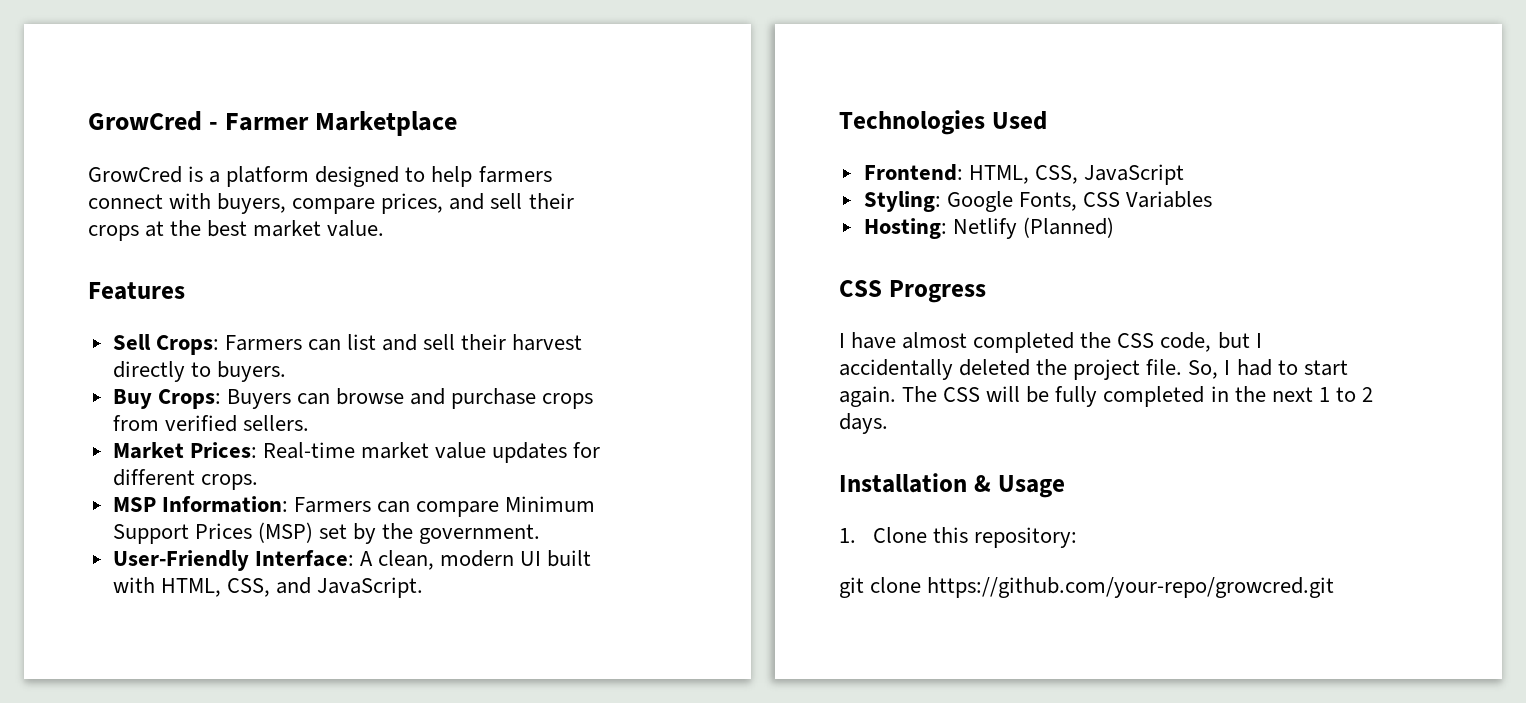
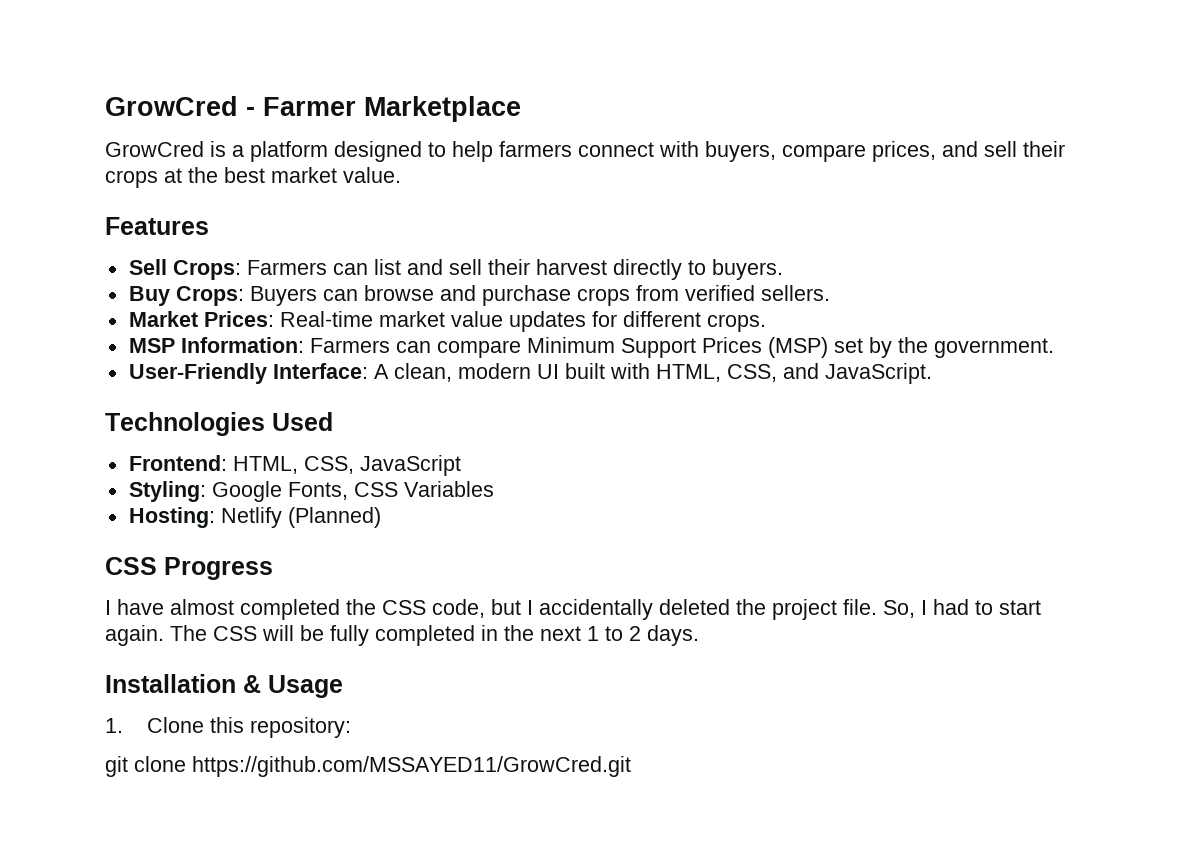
[927,577,1335,598] https://github.com/your-repo/growcred.git -> [192,756,631,777] https://github.com/MSSAYED11/GrowCred.git

